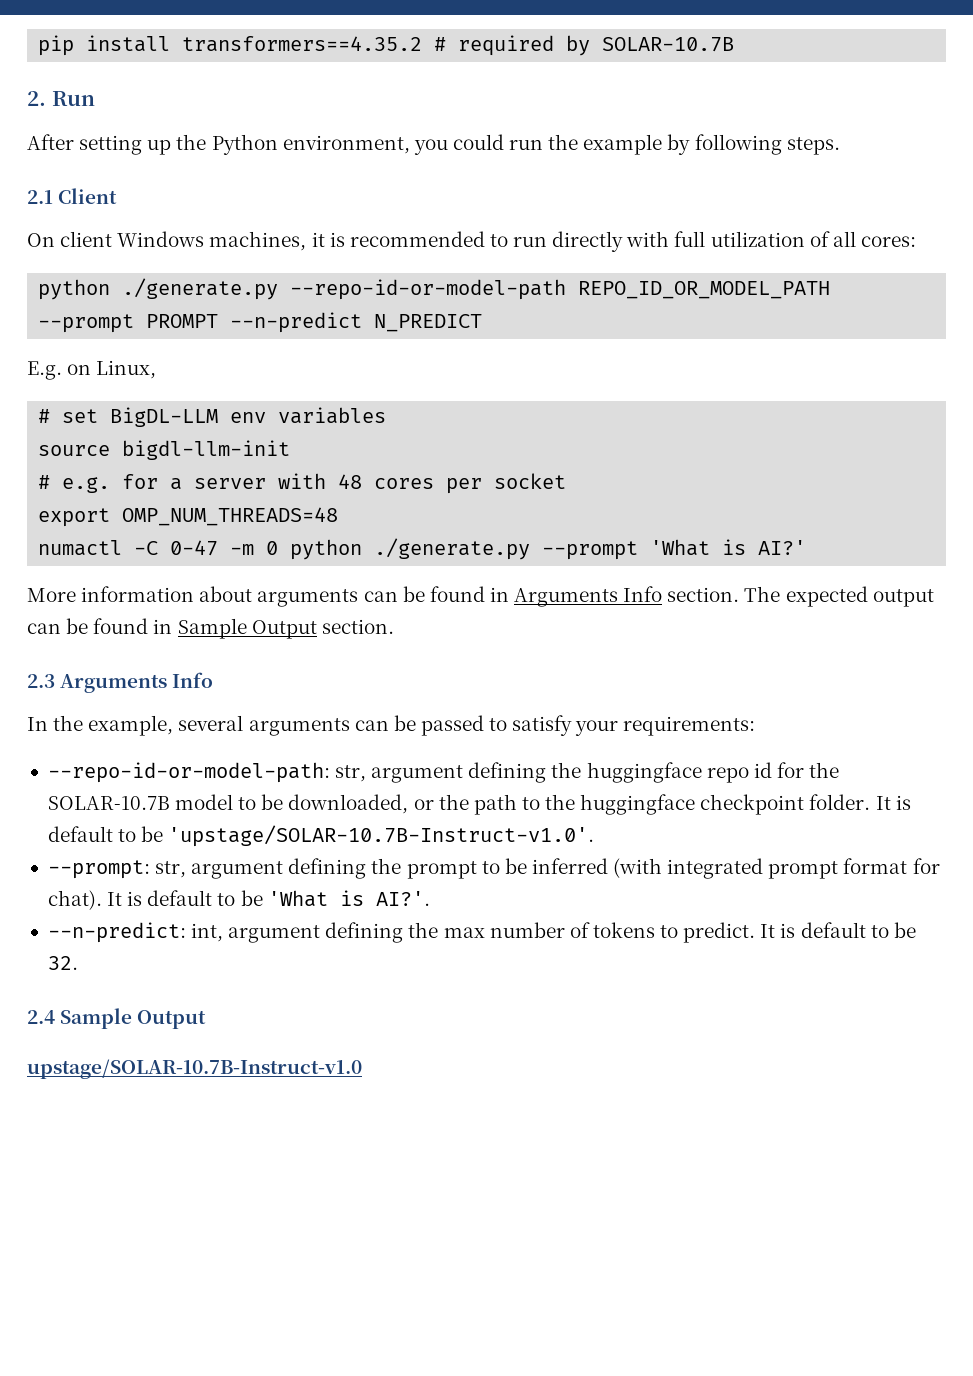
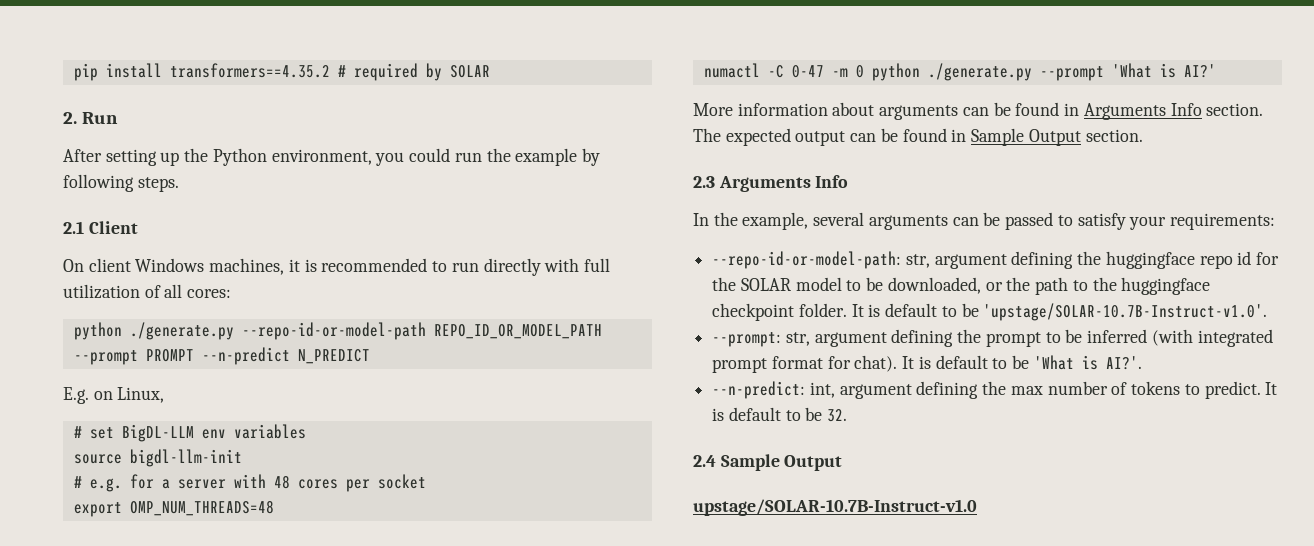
[602,37,735,52] SOLAR-10.7B -> [449,65,490,78] SOLAR
[47,796,170,810] SOLAR-10.7B -> [740,278,791,291] SOLAR

